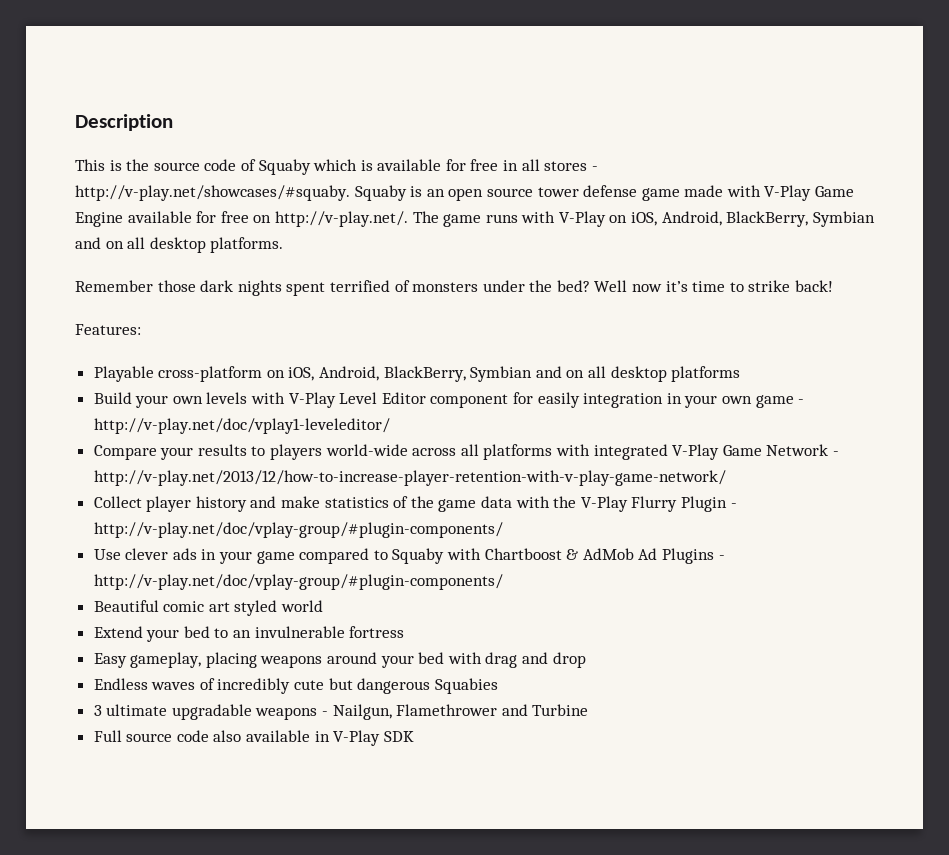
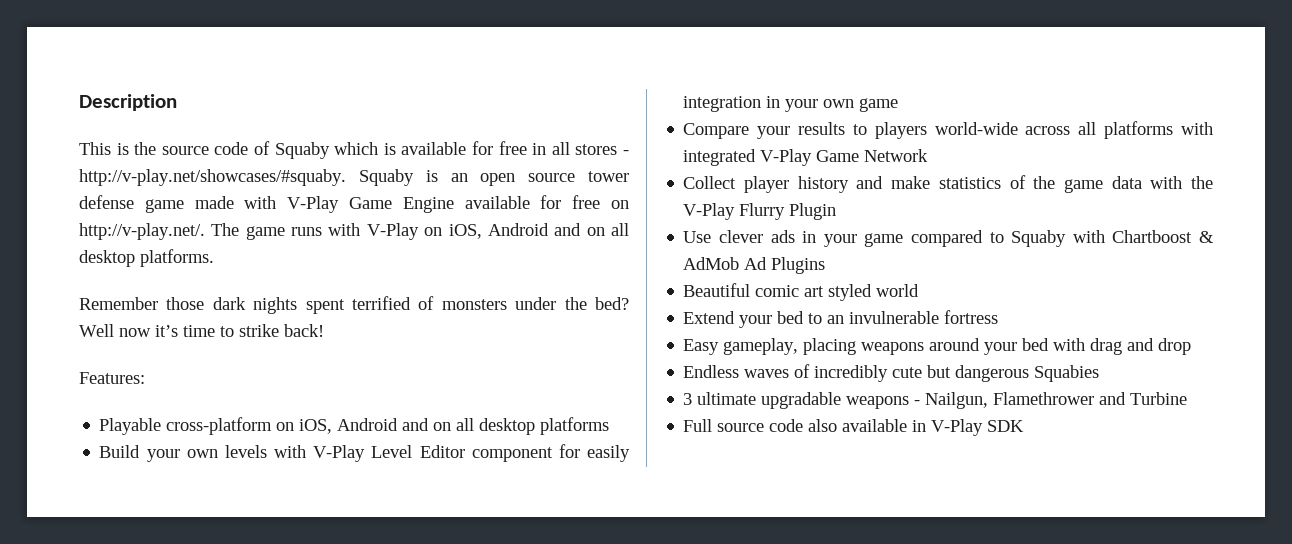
[661,211,875,227] Android, BlackBerry, Symbian -> [487,223,549,236] Android
[319,366,533,382] Android, BlackBerry, Symbian -> [337,418,399,431] Android
[798,399,805,404] [93,418,390,434] - http://v-play.net/doc/vplay1-leveleditor/ -> (899, 105) none
[832,451,839,456] [93,470,726,486] - http://v-play.net/2013/12/how-to-increase-player-retention-with-v-play-game-network/ -> (929, 155) none
[730,503,737,508] [93,522,503,538] - http://v-play.net/doc/vplay-group/#plugin-components/ -> (837, 211) none
[718,555,725,560] [93,574,503,590] - http://v-play.net/doc/vplay-group/#plugin-components/ -> (826, 265) none

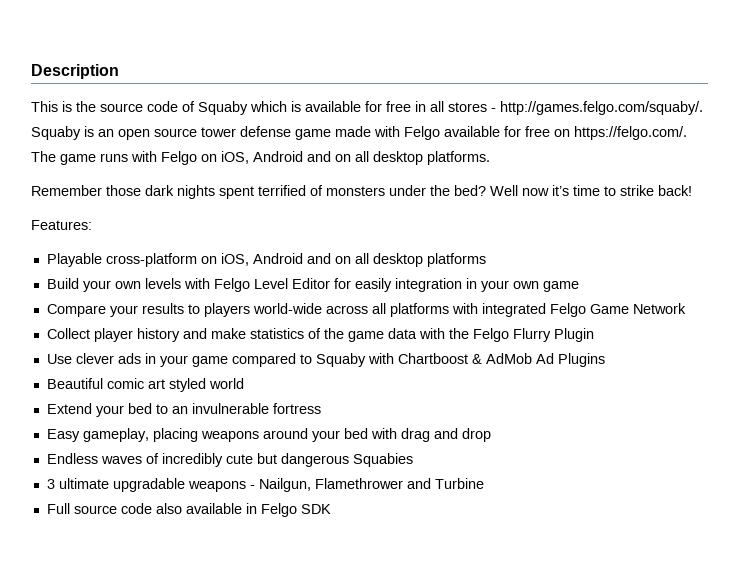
[79,169,346,186] http://v-play.net/showcases/#squaby. -> [500,101,703,115] http://games.felgo.com/squaby/.
[287,196,454,213] V-Play Game Engine -> [404,126,440,140] Felgo
[79,223,205,240] http://v-play.net/. -> [574,126,687,140] https://felgo.com/.
[366,223,419,240] V-Play -> [161,151,197,165] Felgo
[313,445,366,462] V-Play -> [213,278,250,292] Felgo
[471,447,553,462] component -> (330, 283) none
[760,149,813,166] V-Play -> [549,303,586,317] Felgo
[683,203,736,220] V-Play -> [472,328,509,342] Felgo
[931,419,984,436] V-Play -> [260,503,297,517] Felgo

